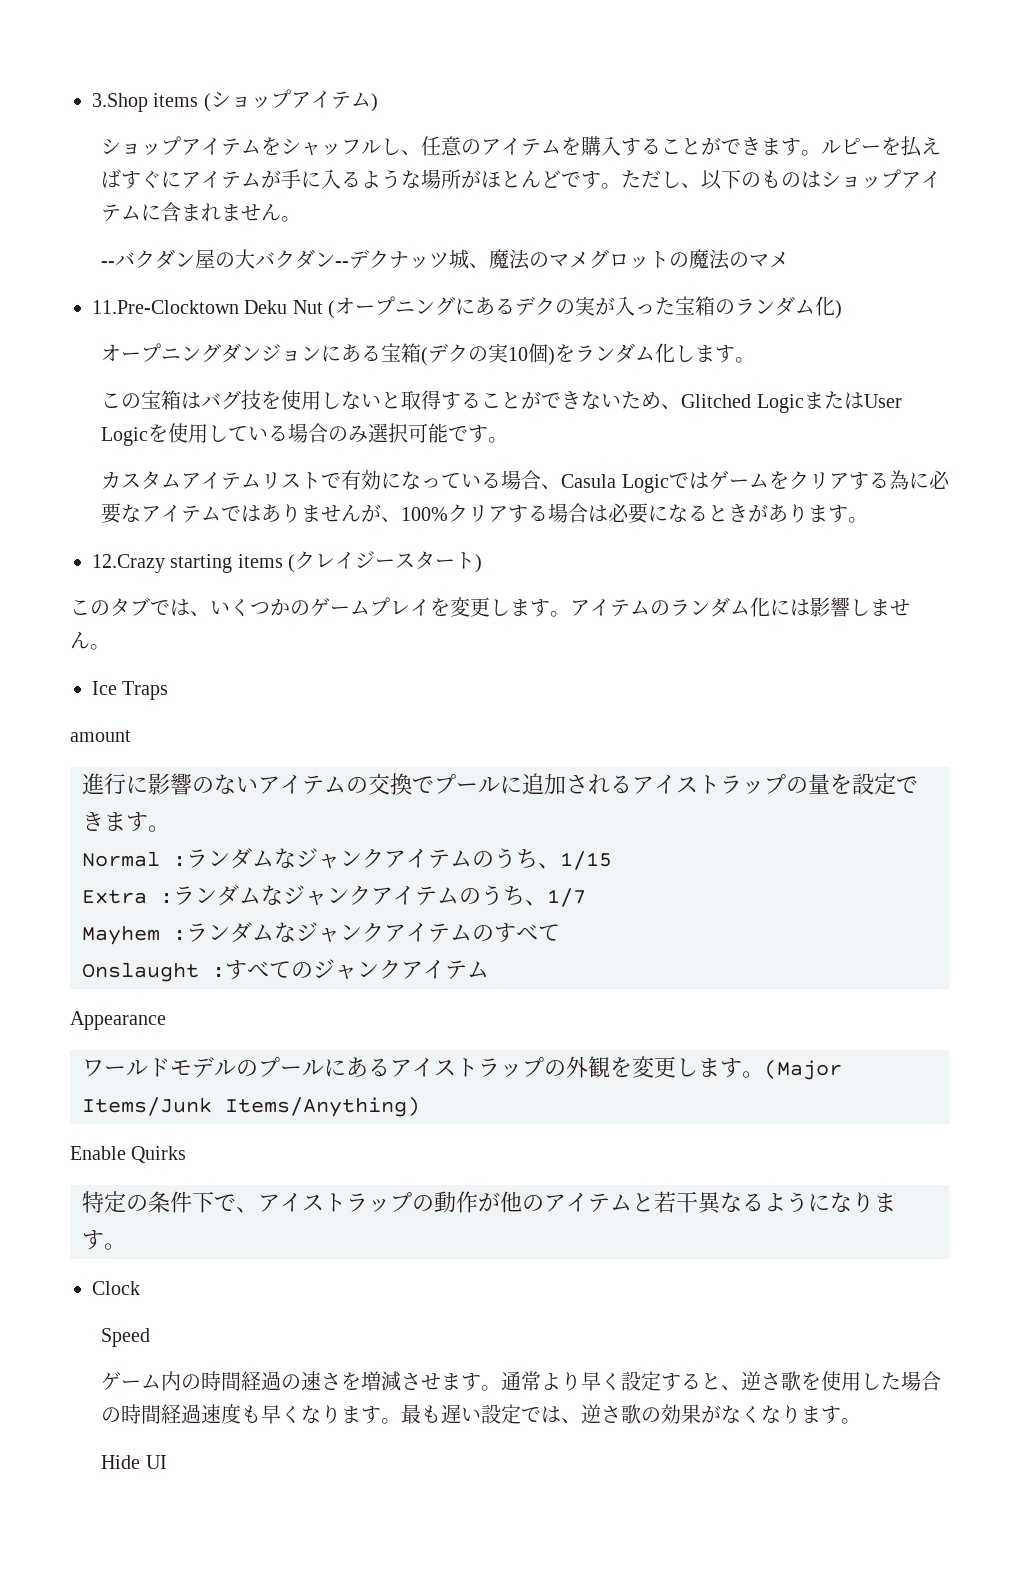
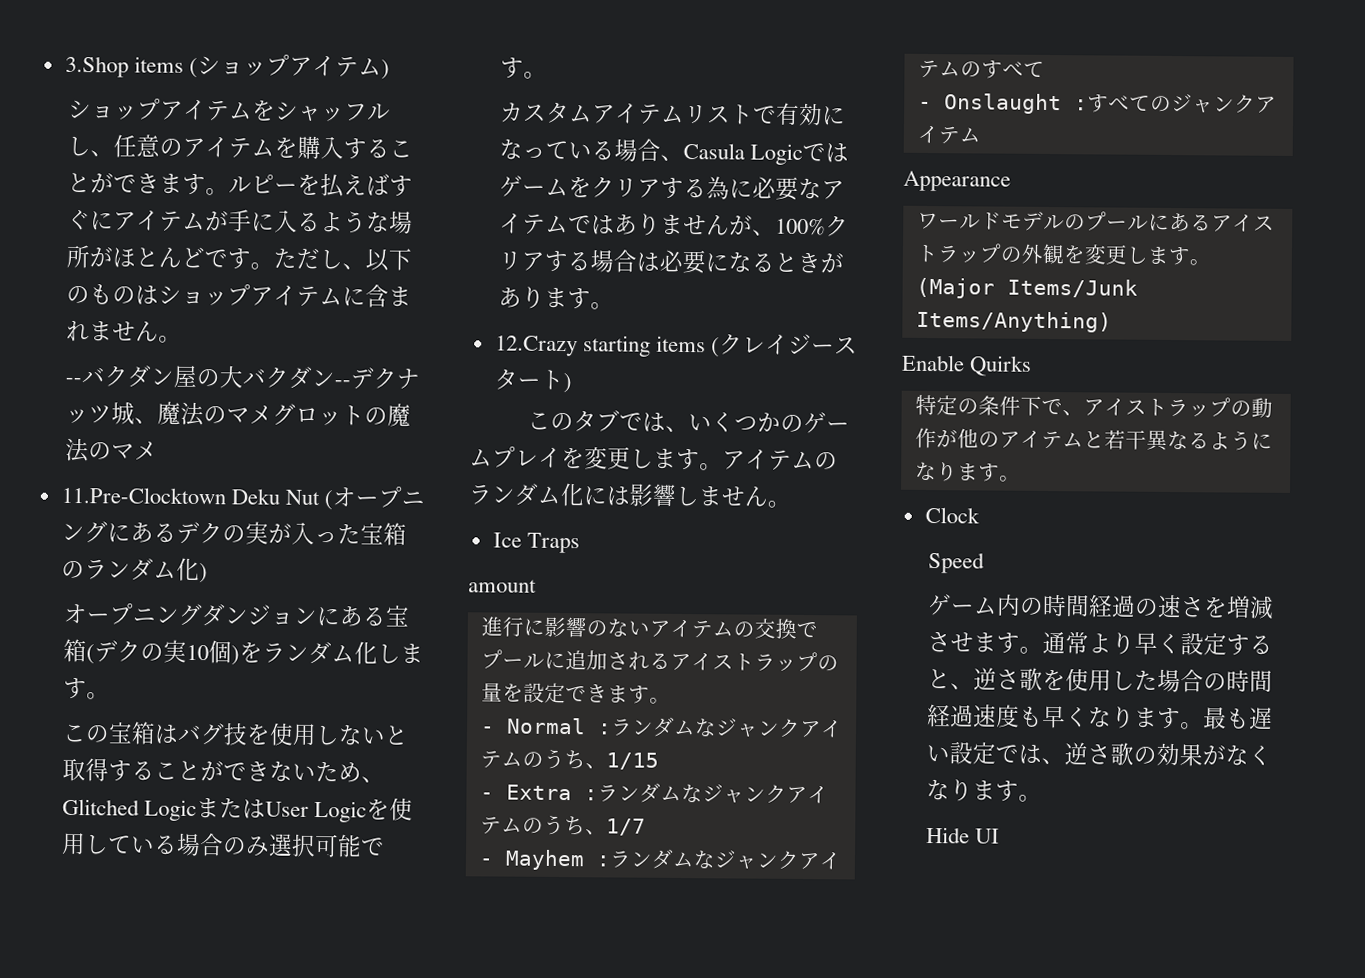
(170, 828) none -> [479,726,495,734] -
(612, 860) none -> [479,792,494,800] -
(586, 897) none -> [478,858,493,866] -
(560, 932) none -> [917,101,932,110] -

